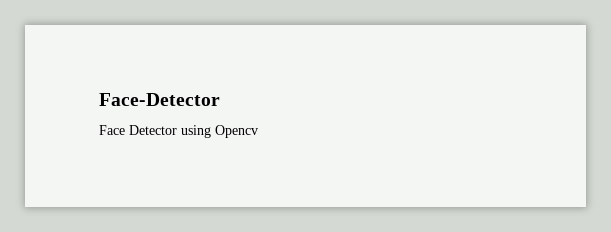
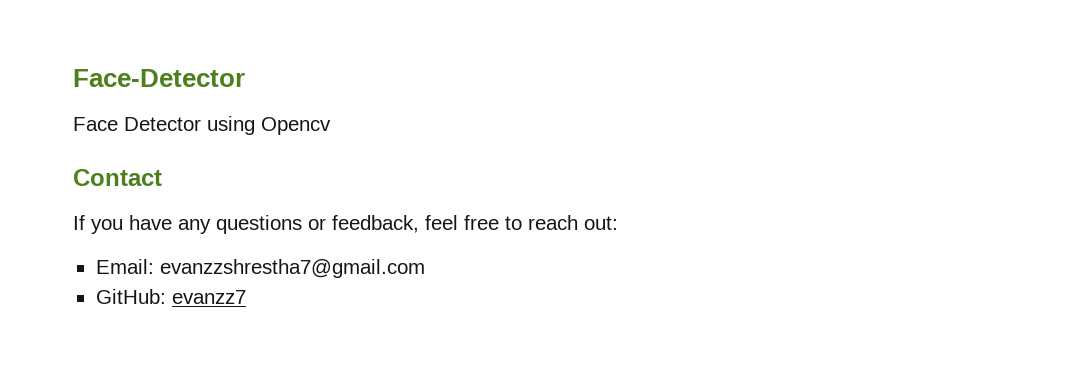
(258, 131) none -> [73,169,162,186] [73,215,618,234] [95,259,425,278] [95,289,246,304] // Contact // If you have any questions or feedback, feel free to reach out: // Email: evanzzshrestha7@gmail.com // GitHub: evanzz7

